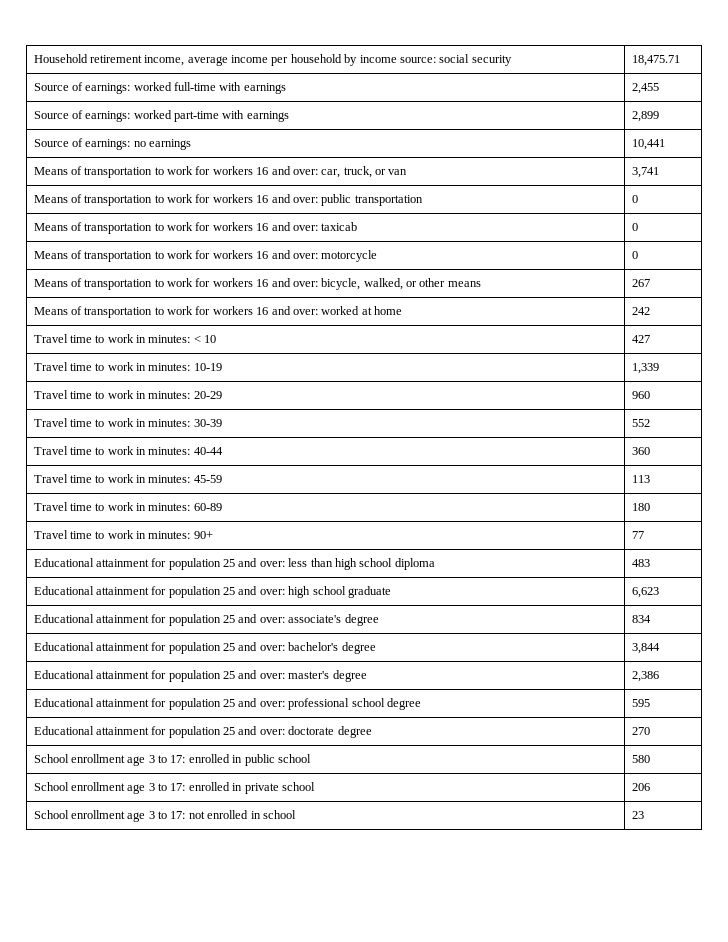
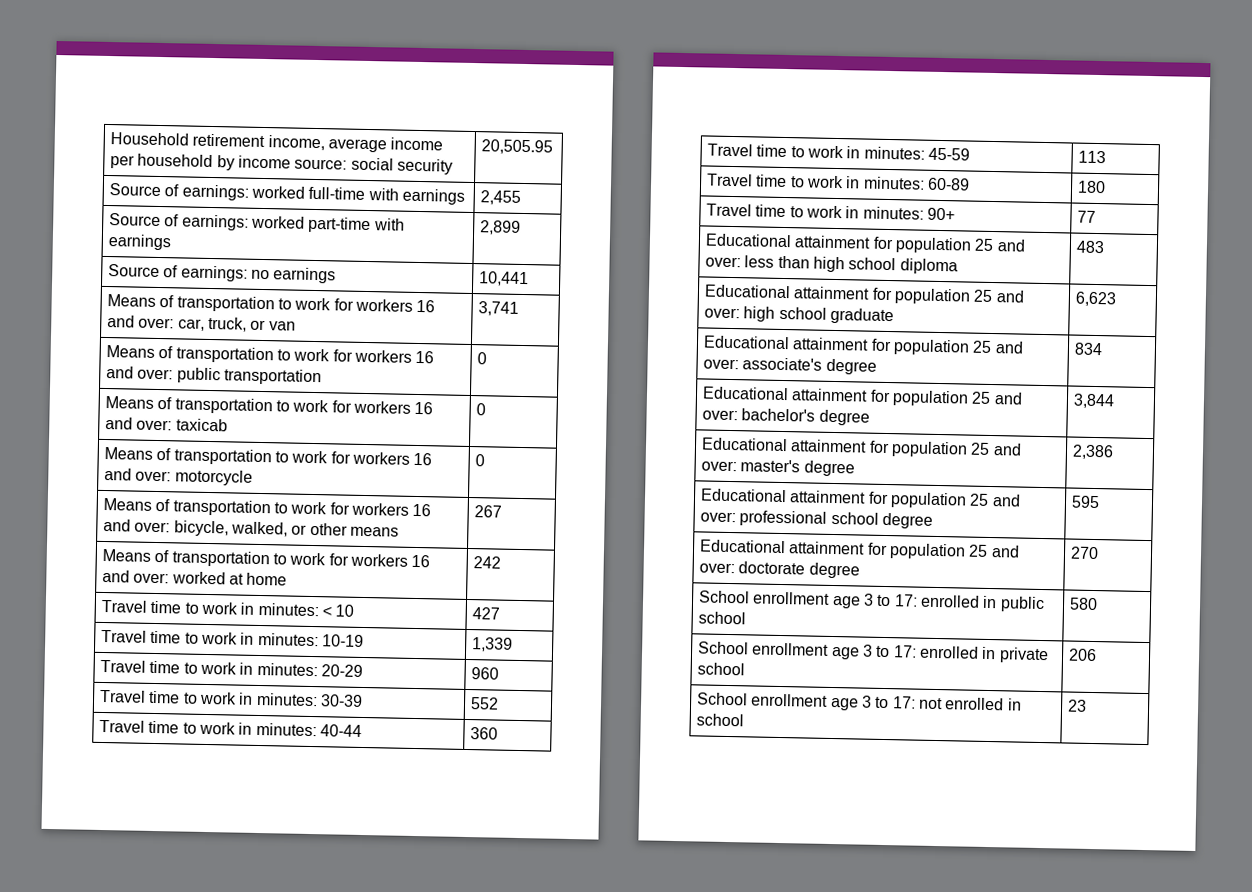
[631,55,680,66] 18,475.71 -> [481,139,554,155] 20,505.95

